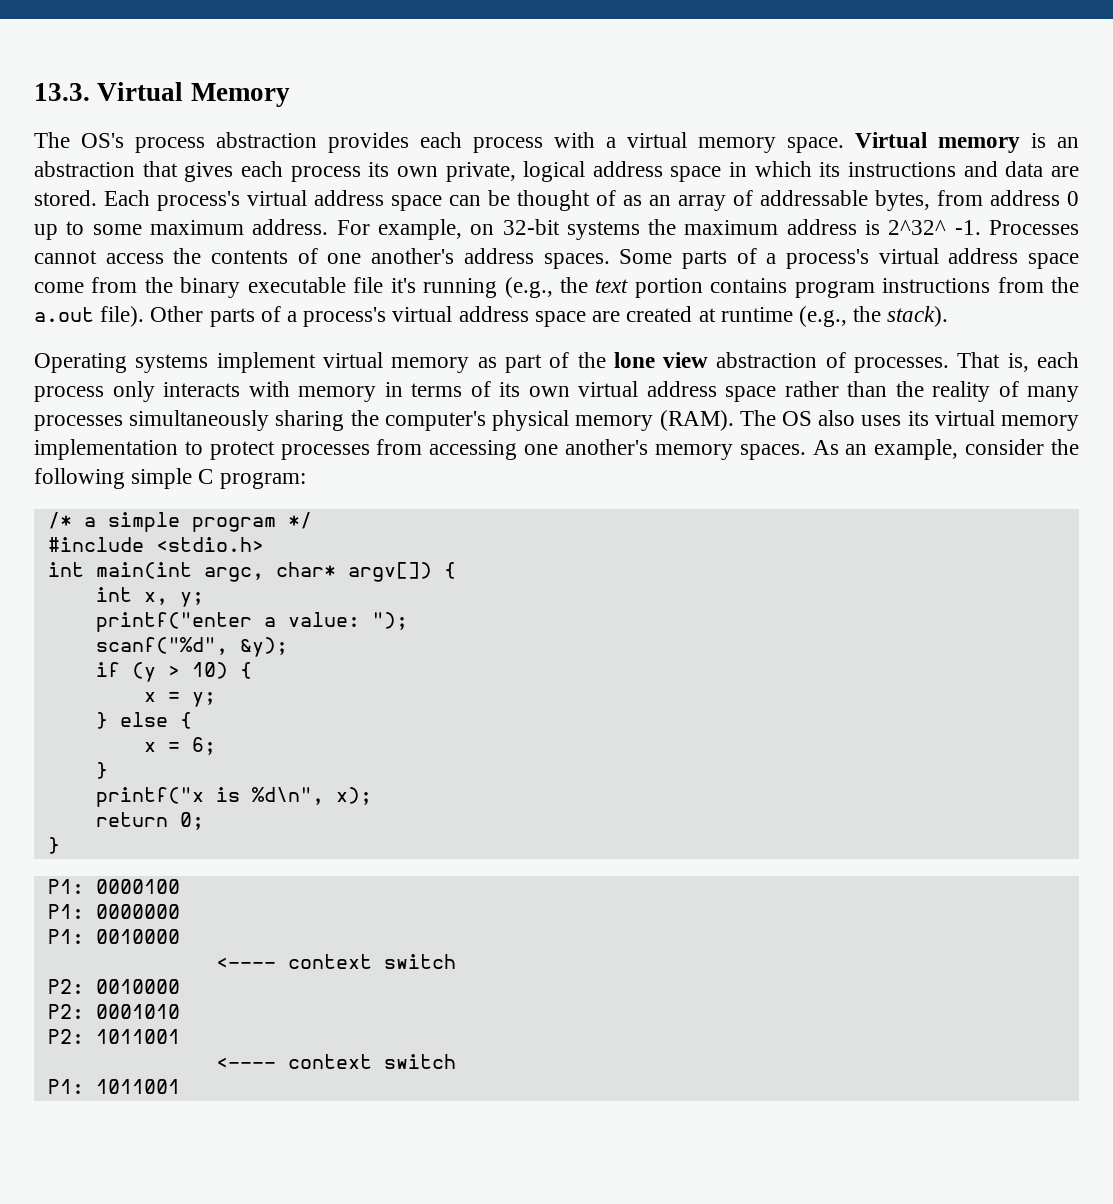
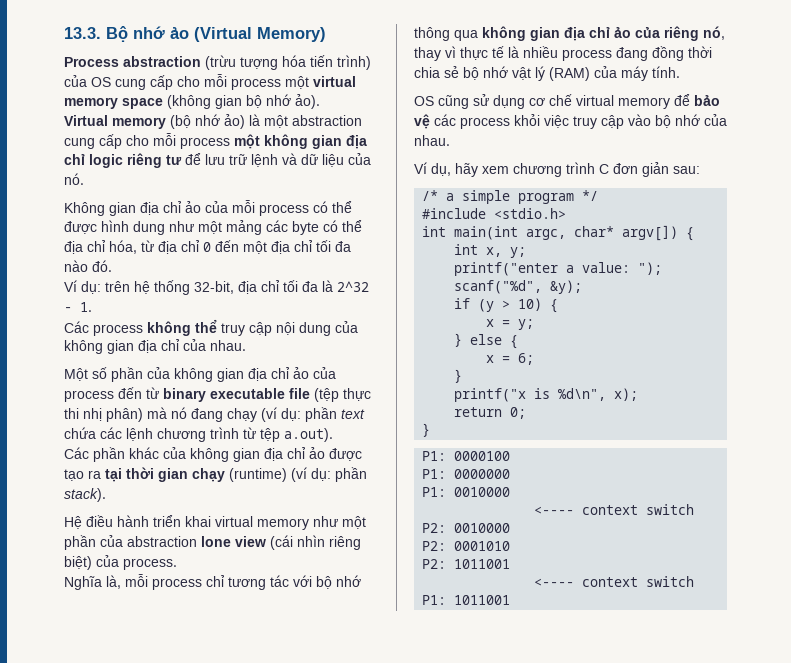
[97,82,290,107] [34,132,1079,153] [34,161,1079,182] [34,190,1079,211] [34,219,1079,240] [34,248,1079,269] [34,277,1079,298] [34,306,949,327] [34,352,1079,373] [34,381,1079,402] [34,410,1079,431] [34,439,1080,460] [34,468,306,489] Virtual Memory // The OS's process abstraction provides each process with a virtual memory space. Virtual memory is an abstraction that gives each process its own private, logical address space in which its instructions and data are stored. Each process's virtual address space can be thought of as an array of addressable bytes, from address 0 up to some maximum address. For example, on 32-bit systems the maximum address is 2^32^ -1. Processes cannot access the contents of one another's address spaces. Some parts of a process's virtual address space come from the binary executable file it's running (e.g., the text portion contains program instructions from the a.out file). Other parts of a process's virtual address space are created at runtime (e.g., the stack). // Operating systems implement virtual memory as part of the lone view abstraction of processes. That is, each process only interacts with memory in terms of its own virtual address space rather than the reality of many processes simultaneously sharing the computer's physical memory (RAM). The OS also uses its virtual memory implementation to protect processes from accessing one another's memory spaces. As an example, consider the following simple C program: -> [106,26,326,42] [64,55,371,70] [64,74,356,90] [64,94,320,109] [64,114,362,129] [64,133,367,149] [64,153,371,168] [64,173,84,185] [64,200,352,216] [64,220,362,235] [64,240,351,254] [64,260,112,272] [64,280,369,295] [64,302,92,312] [64,319,358,336] [64,339,246,354] [64,367,336,382] [64,387,371,402] [64,407,365,422] [64,427,333,442] [64,447,362,462] [64,467,367,482] [64,488,106,502] [64,515,366,530] [64,535,361,550] [64,555,177,570] [64,574,361,590] [414,26,725,41] [414,46,712,61] [414,66,680,81] [414,94,720,109] [414,114,727,129] [414,135,450,146] [414,162,700,177] Bộ nhớ ảo (Virtual Memory) // Process abstraction (trừu tượng hóa tiến trình) của OS cung cấp cho mỗi process một virtual memory space (không gian bộ nhớ ảo). // Virtual memory (bộ nhớ ảo) là một abstraction cung cấp cho mỗi process một không gian địa chỉ logic riêng tư để lưu trữ lệnh và dữ liệu của nó. // Không gian địa chỉ ảo của mỗi process có thể được hình dung như một mảng các byte có thể địa chỉ hóa, từ địa chỉ 0 đến một địa chỉ tối đa nào đó. // Ví dụ: trên hệ thống 32-bit, địa chỉ tối đa là 2^32 - 1. // Các process không thể truy cập nội dung của không gian địa chỉ của nhau. // Một số phần của không gian địa chỉ ảo của process đến từ binary executable file (tệp thực thi nhị phân) mà nó đang chạy (ví dụ: phần text chứa các lệnh chương trình từ tệp a.out). // Các phần khác của không gian địa chỉ ảo được tạo ra tại thời gian chạy (runtime) (ví dụ: phần stack). // Hệ điều hành triển khai virtual memory như một phần của abstraction lone view (cái nhìn riêng biệt) của process. // Nghĩa là, mỗi process chỉ tương tác với bộ nhớ thông qua không gian địa chỉ ảo của riêng nó, thay vì thực tế là nhiều process đang đồng thời chia sẻ bộ nhớ vật lý (RAM) của máy tính. // OS cũng sử dụng cơ chế virtual memory để bảo vệ các process khỏi việc truy cập vào bộ nhớ của nhau. // Ví dụ, hãy xem chương trình C đơn giản sau:

